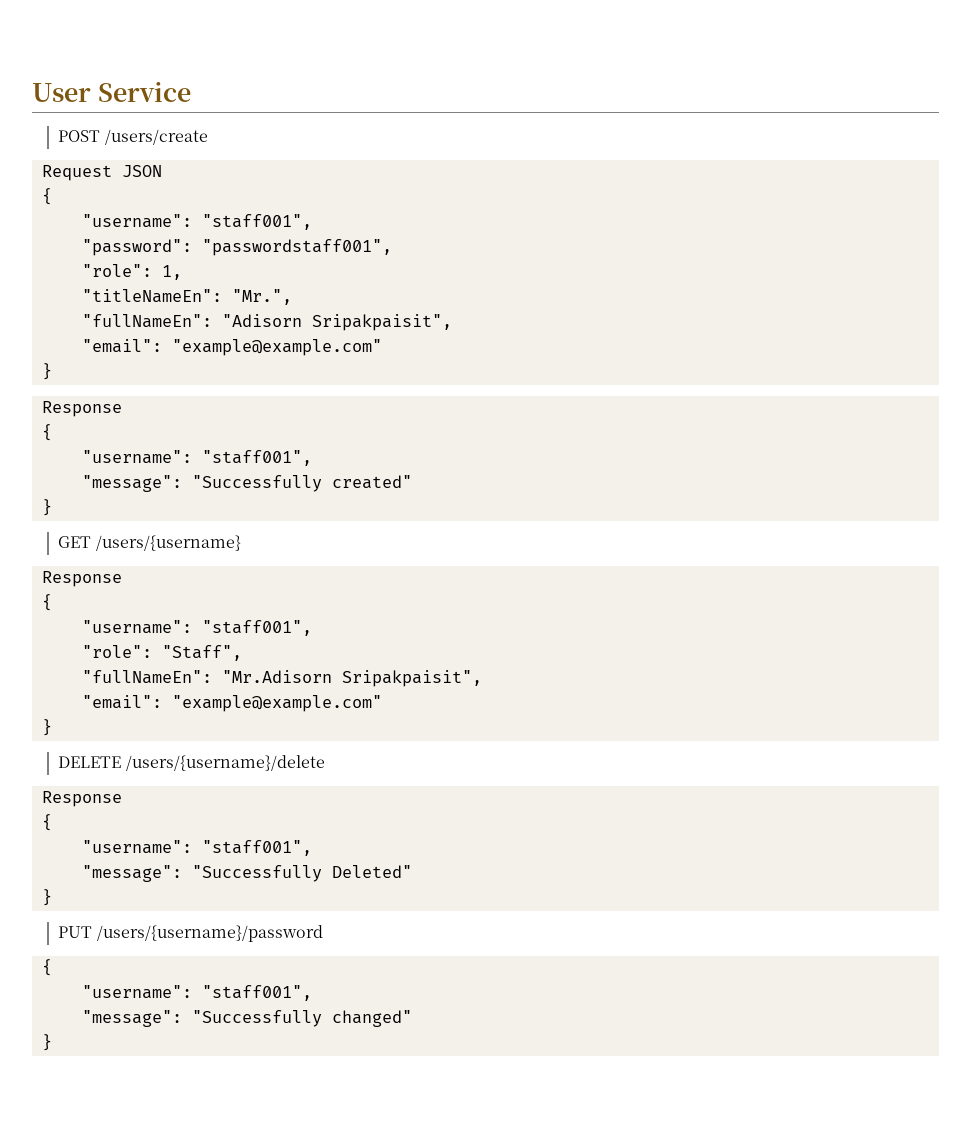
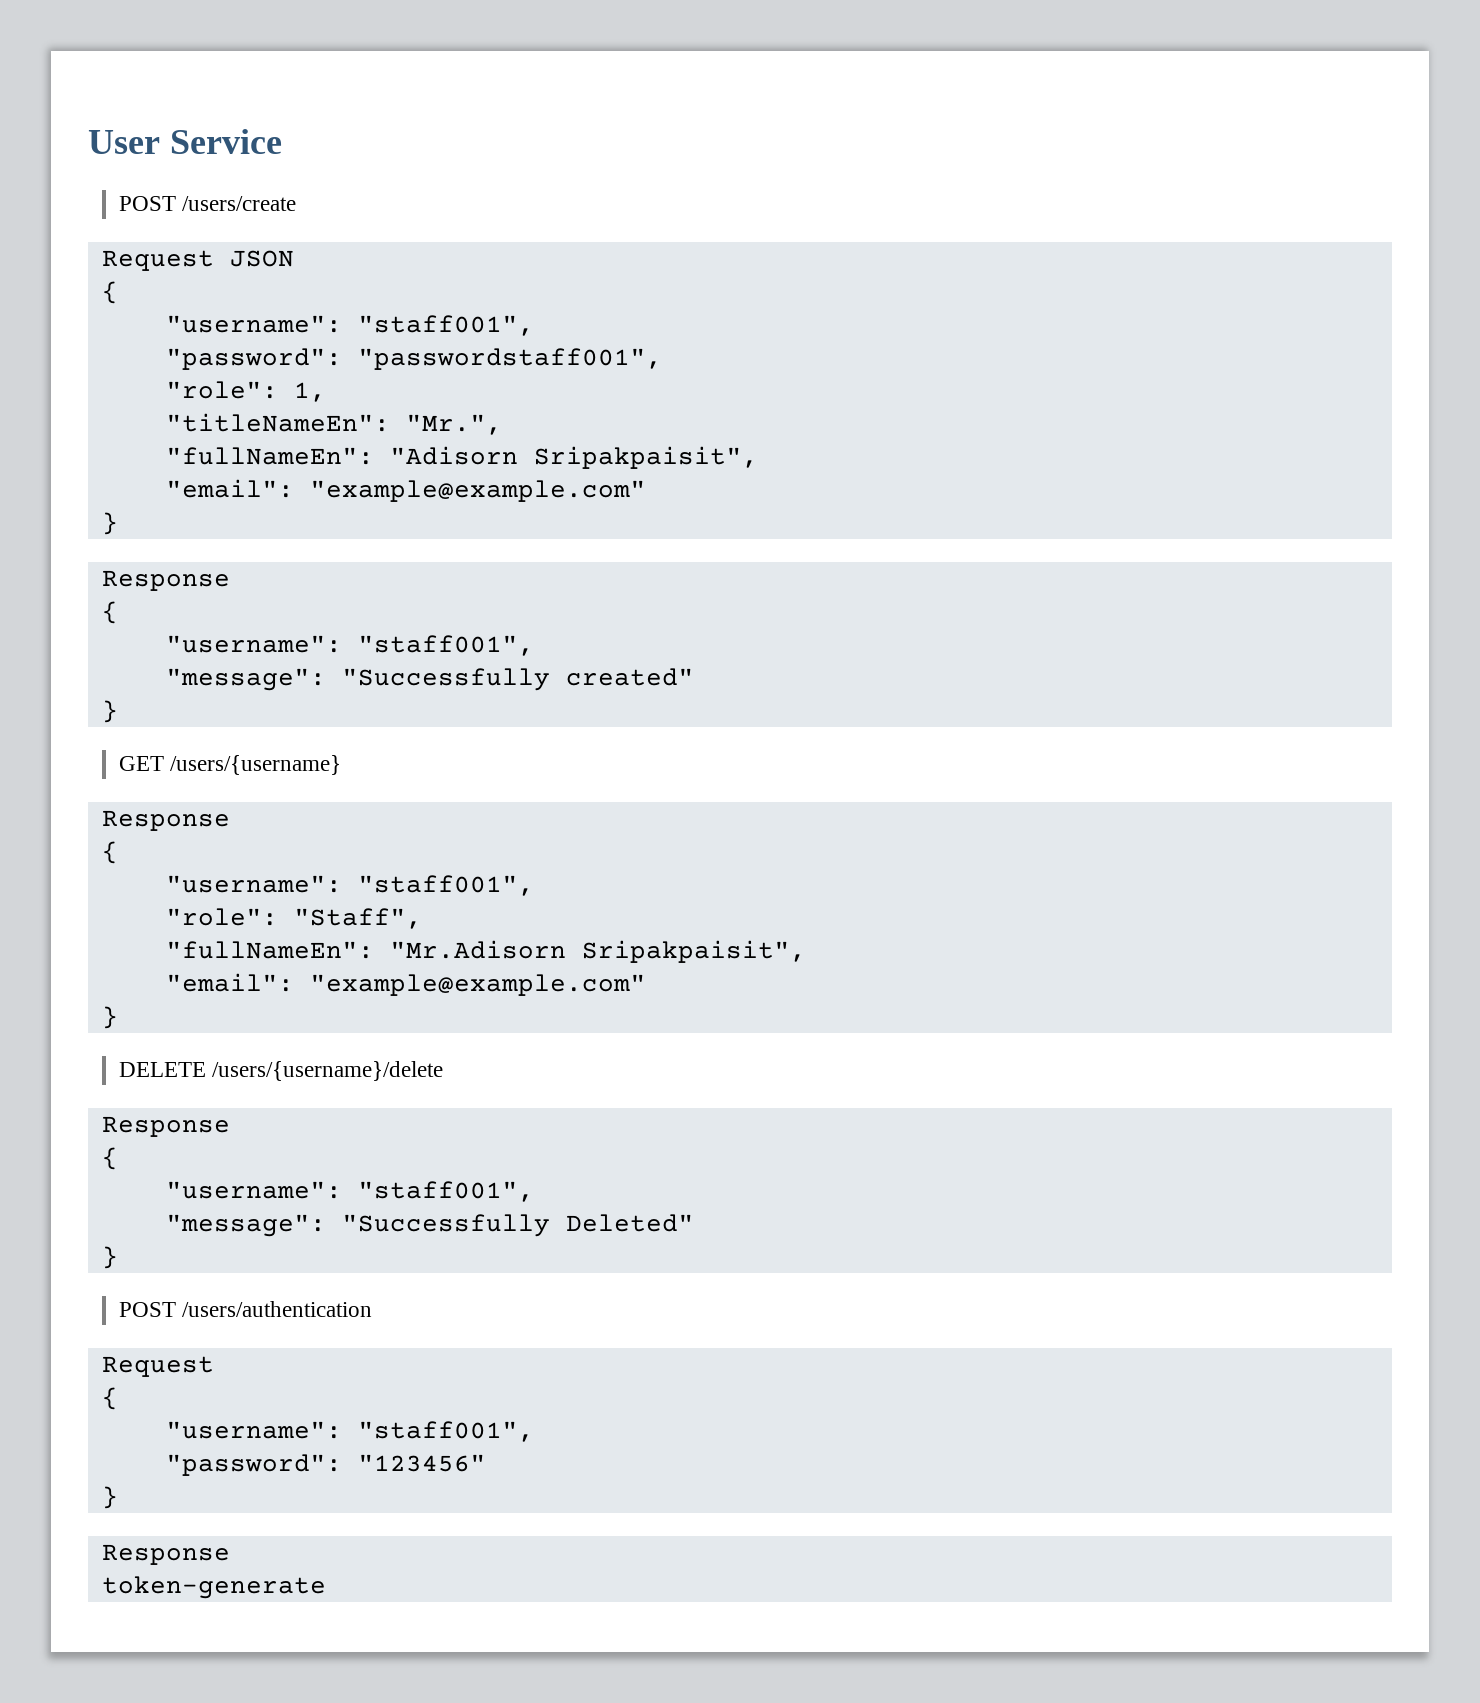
[58,925,323,942] [41,959,52,976] [81,985,312,1001] [81,1010,412,1027] [41,1034,52,1051] PUT /users/{username}/password // { // "username": "staff001", // "message": "Successfully changed" // } -> [118,1301,372,1317] [101,1356,214,1377] [101,1387,118,1410] [165,1421,534,1442] [165,1454,486,1476] [101,1486,118,1509] [101,1544,230,1565] [101,1576,326,1599] POST /users/authentication // Request // { // "username": "staff001", // "password": "123456" // } // Response // token-generate

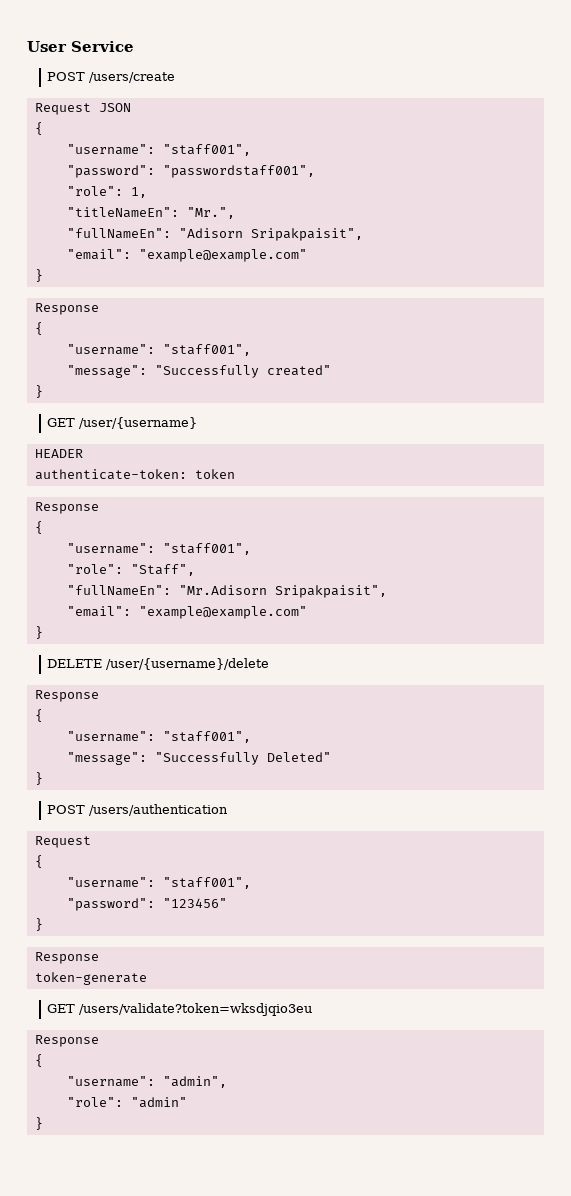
[169,755,341,775] /users/{username} -> [79,417,198,429] [34,449,83,458] [34,469,235,480] /user/{username} // HEADER // authenticate-token: token
[211,1061,443,1081] /users/{username}/delete -> [106,658,270,670] /user/{username}/delete
(326, 1587) none -> [47,1003,313,1016] [34,1035,99,1047] [34,1054,43,1067] [66,1076,227,1088] [66,1097,187,1108] [34,1117,43,1130] // GET /users/validate?token=wksdjqio3eu // Response // { // "username": "admin", // "role": "admin" // }

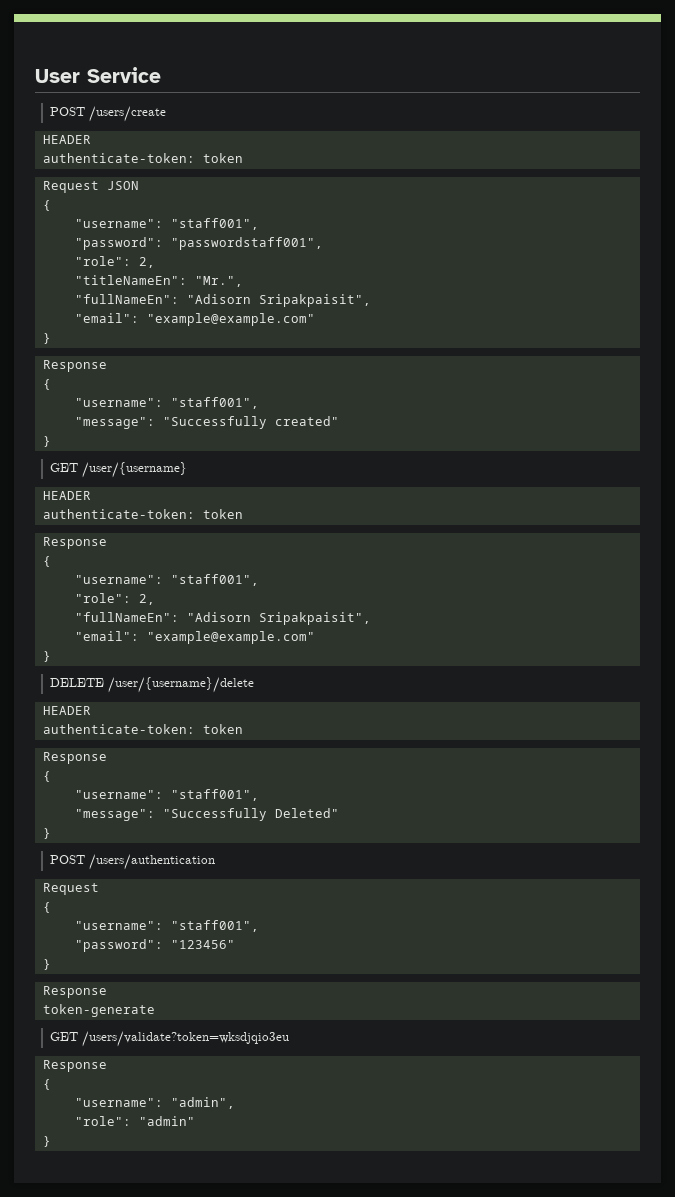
(176, 77) none -> [42,135,91,144] [42,153,243,163] // HEADER // authenticate-token: token
[130,187,147,198] 1, -> [138,257,155,268] 2,
[130,564,195,576] [66,585,267,596] "Staff", // "fullNameEn": "Mr.Adisorn -> [138,594,155,605] [74,612,251,622] 2, // "fullNameEn": "Adisorn
(270, 664) none -> [42,706,91,715] [42,724,243,734] // HEADER // authenticate-token: token

